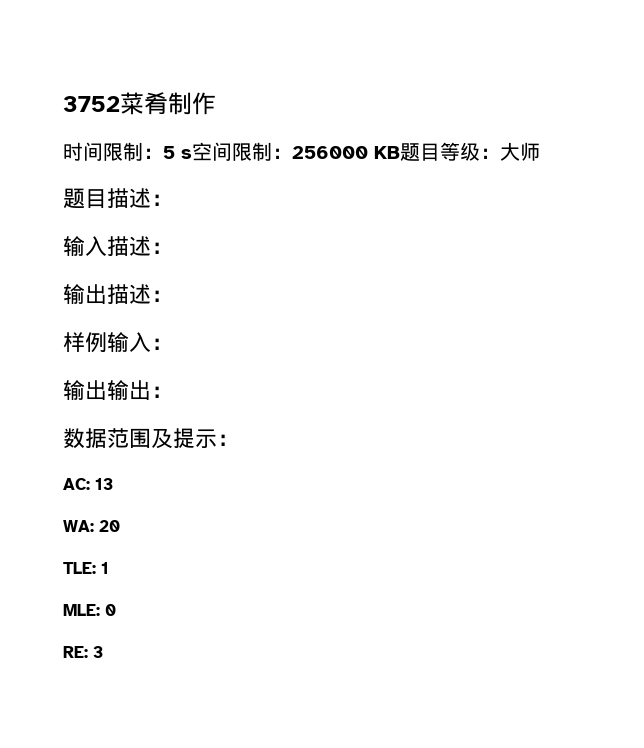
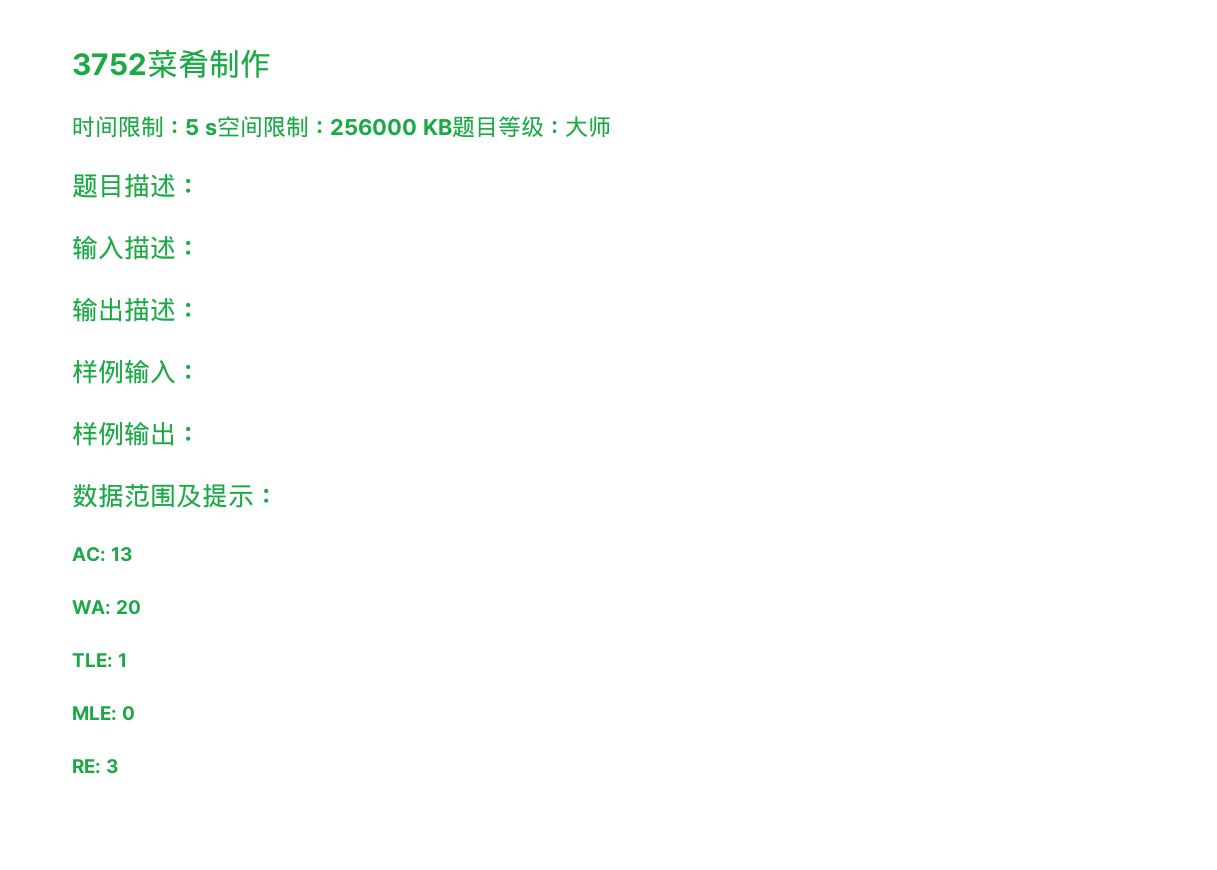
[63,380,107,400] 输出 -> [72,421,124,446] 样例

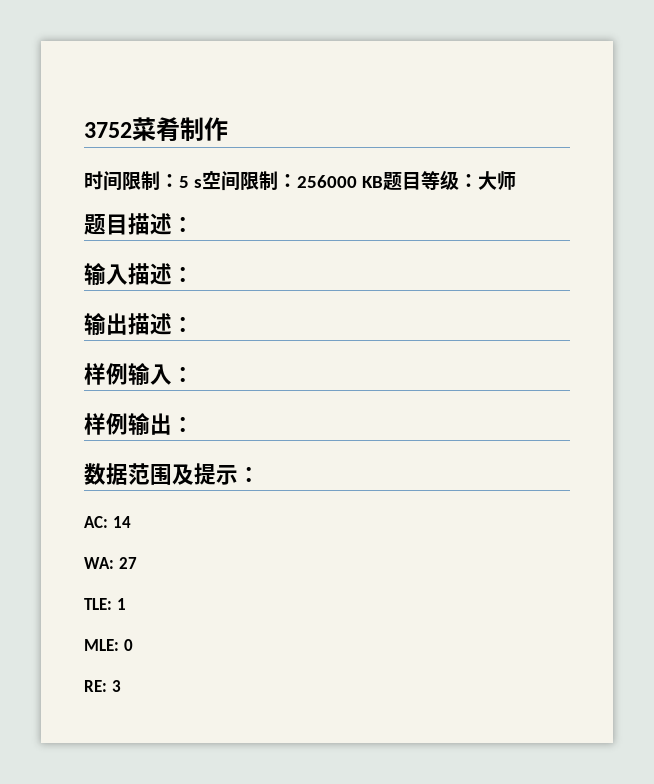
[111,547,133,562] 13 -> [112,516,131,528] 14
[116,600,142,615] 20 -> [118,557,137,569] 27

